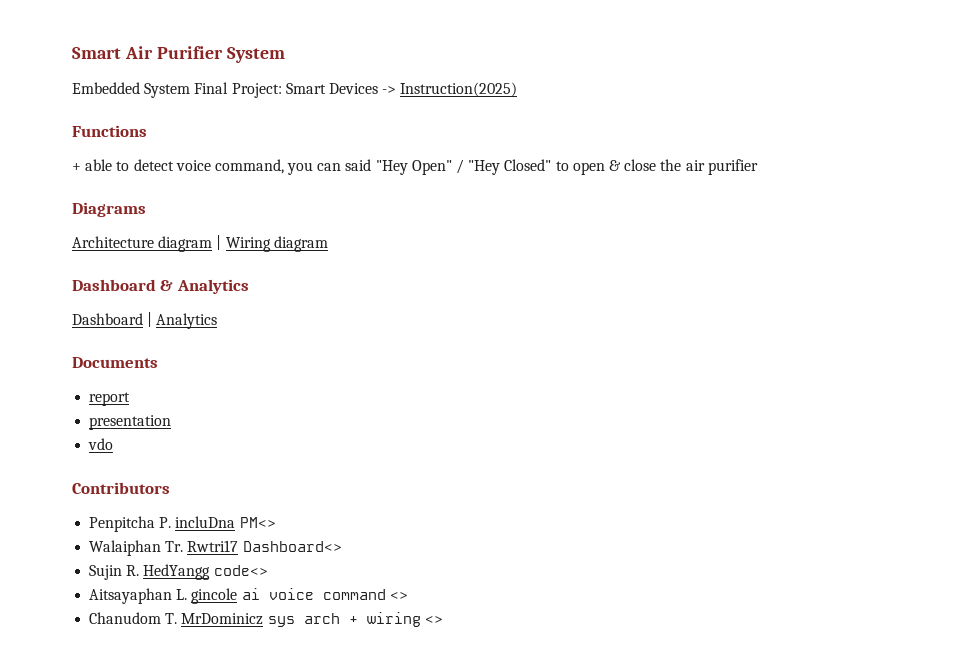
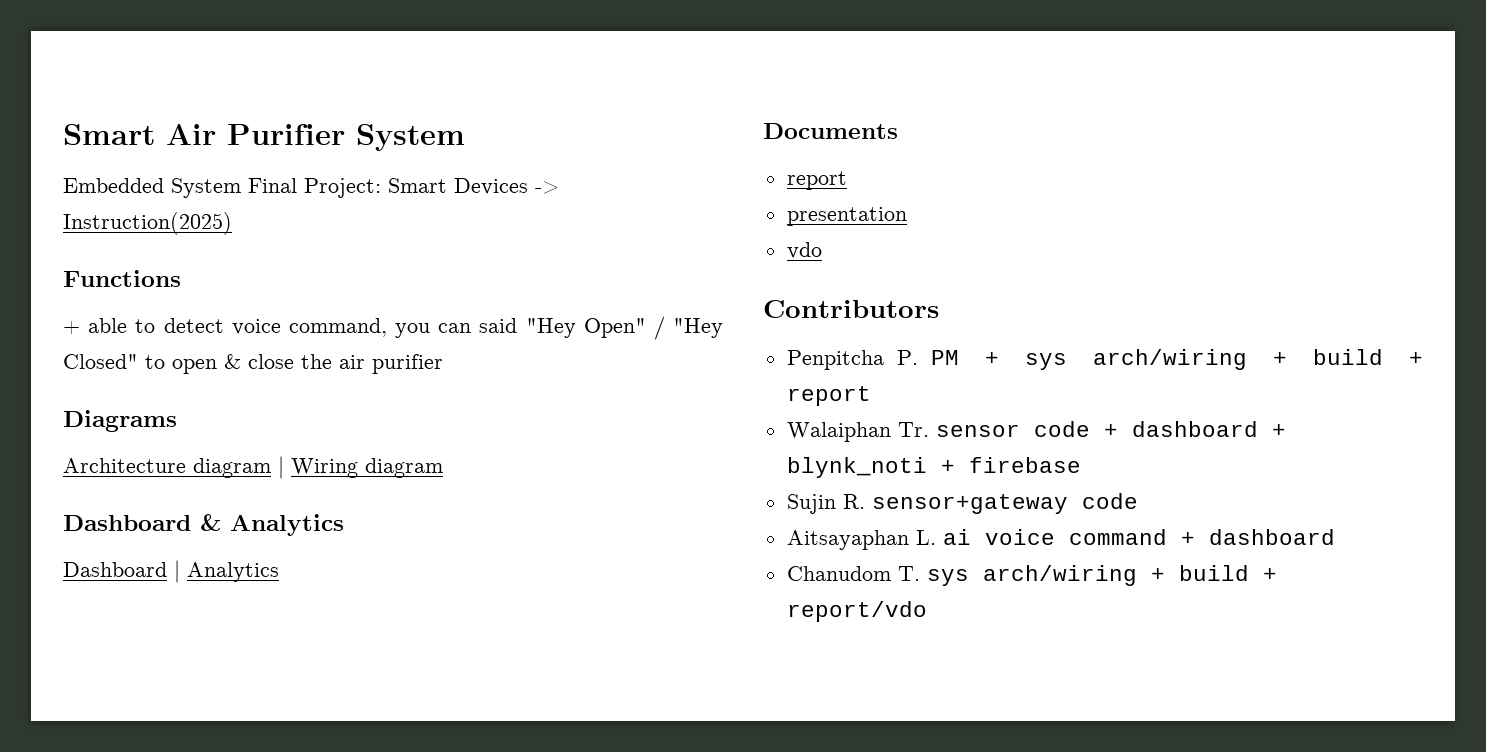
[175,516,276,528] [89,540,342,556] incluDna PM<> // Walaiphan Tr. Rwtri17 Dashboard<> -> [930,349,1423,370] [786,386,871,406] [786,421,1286,442] [786,457,1081,478] PM + sys arch/wiring + build + report // Walaiphan Tr. sensor code + dashboard + blynk_noti + firebase
[143,564,268,580] HedYangg code<> -> [871,493,1138,514] sensor+gateway code
[191,588,238,604] gincole -> (936, 537) none
[389,592,408,600] <> -> [1180,529,1335,545] + dashboard
[181,612,443,627] MrDominicz sys arch + wiring <> -> [926,565,1277,586] [786,601,927,622] sys arch/wiring + build + report/vdo

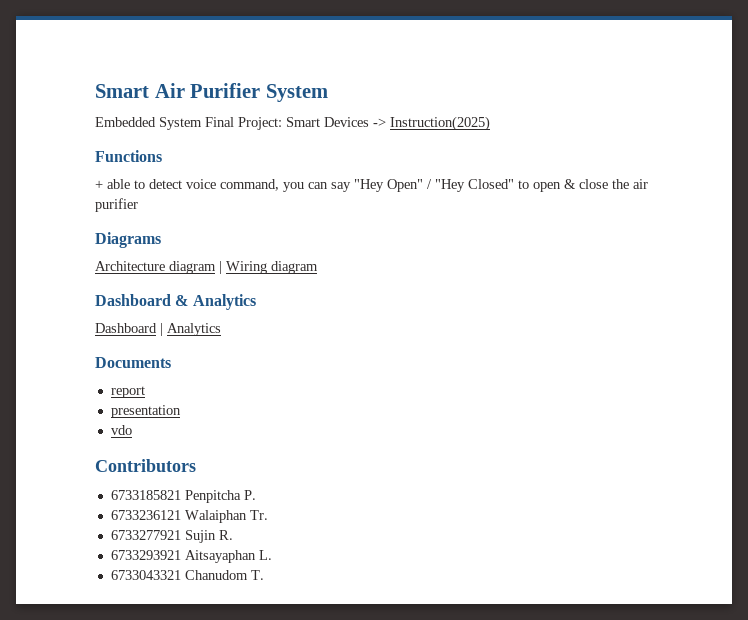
[479,318,518,333] said -> [331,182,351,192] say
(939, 309) none -> [110,490,181,500] 6733185821
[930,349,1423,370] [786,386,871,406] [786,421,1286,442] [786,457,1081,478] PM + sys arch/wiring + build + report // Walaiphan Tr. sensor code + dashboard + blynk_noti + firebase // -> [110,510,268,523] [110,530,181,540] // 6733236121 Walaiphan Tr. // 6733277921
[871,493,1138,514] sensor+gateway code // -> [110,550,181,560] // 6733293921
[942,529,1335,545] [786,565,1277,586] [786,601,927,622] ai voice command + dashboard // Chanudom T. sys arch/wiring + build + report/vdo -> [110,570,264,580] // 6733043321 Chanudom T.

